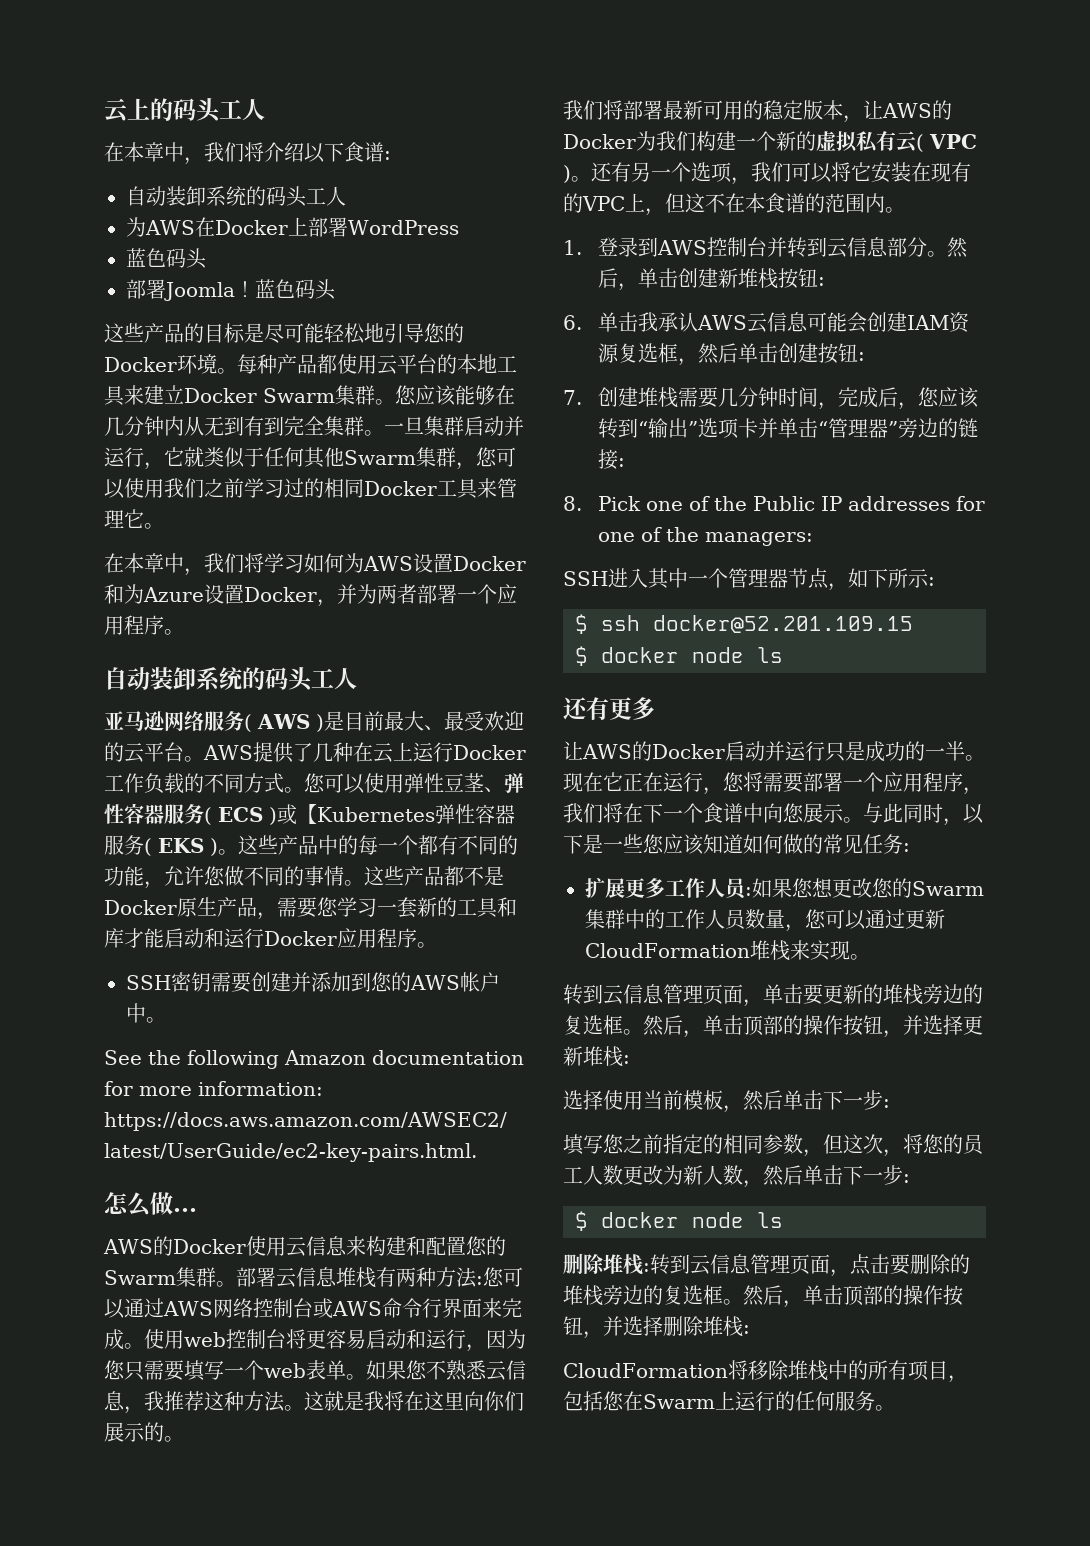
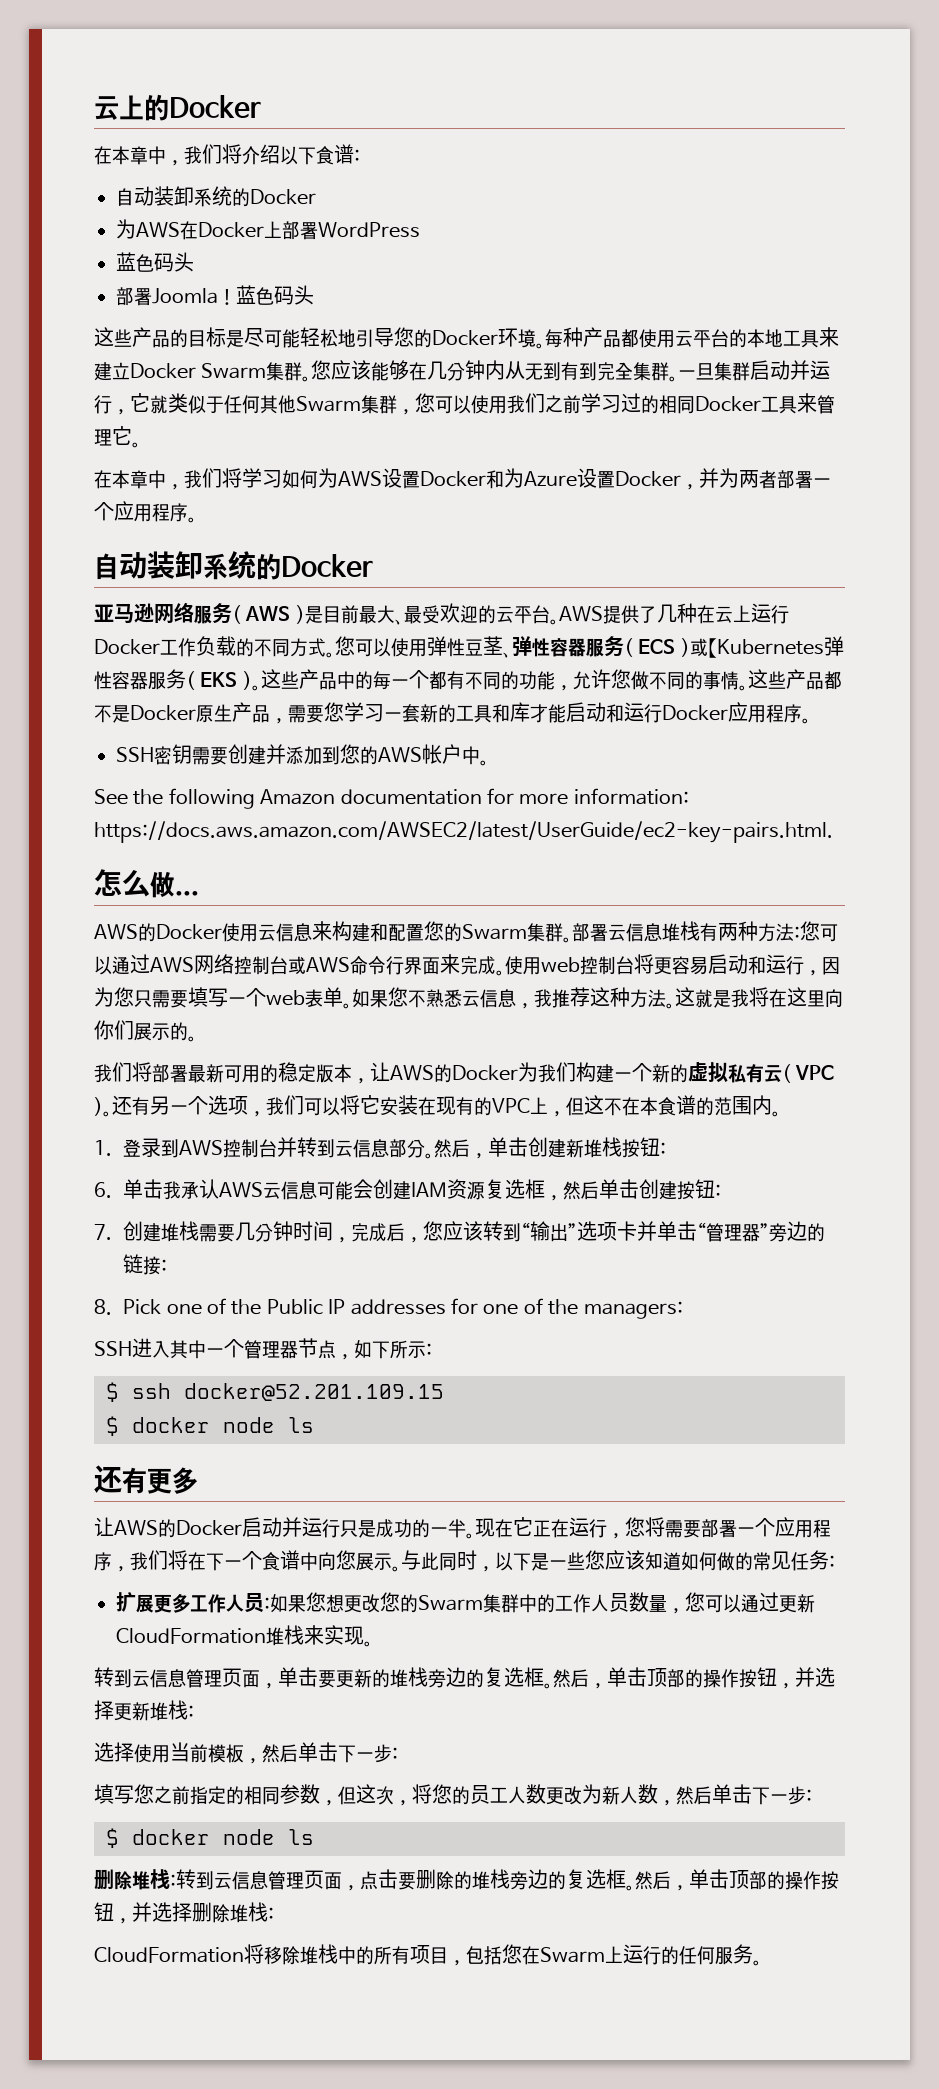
[173,98,265,122] 码头工人 -> [169,95,261,118] Docker
[266,186,346,207] 码头工人 -> [250,189,316,205] Docker
[265,667,357,691] 码头工人 -> [281,554,373,577] Docker

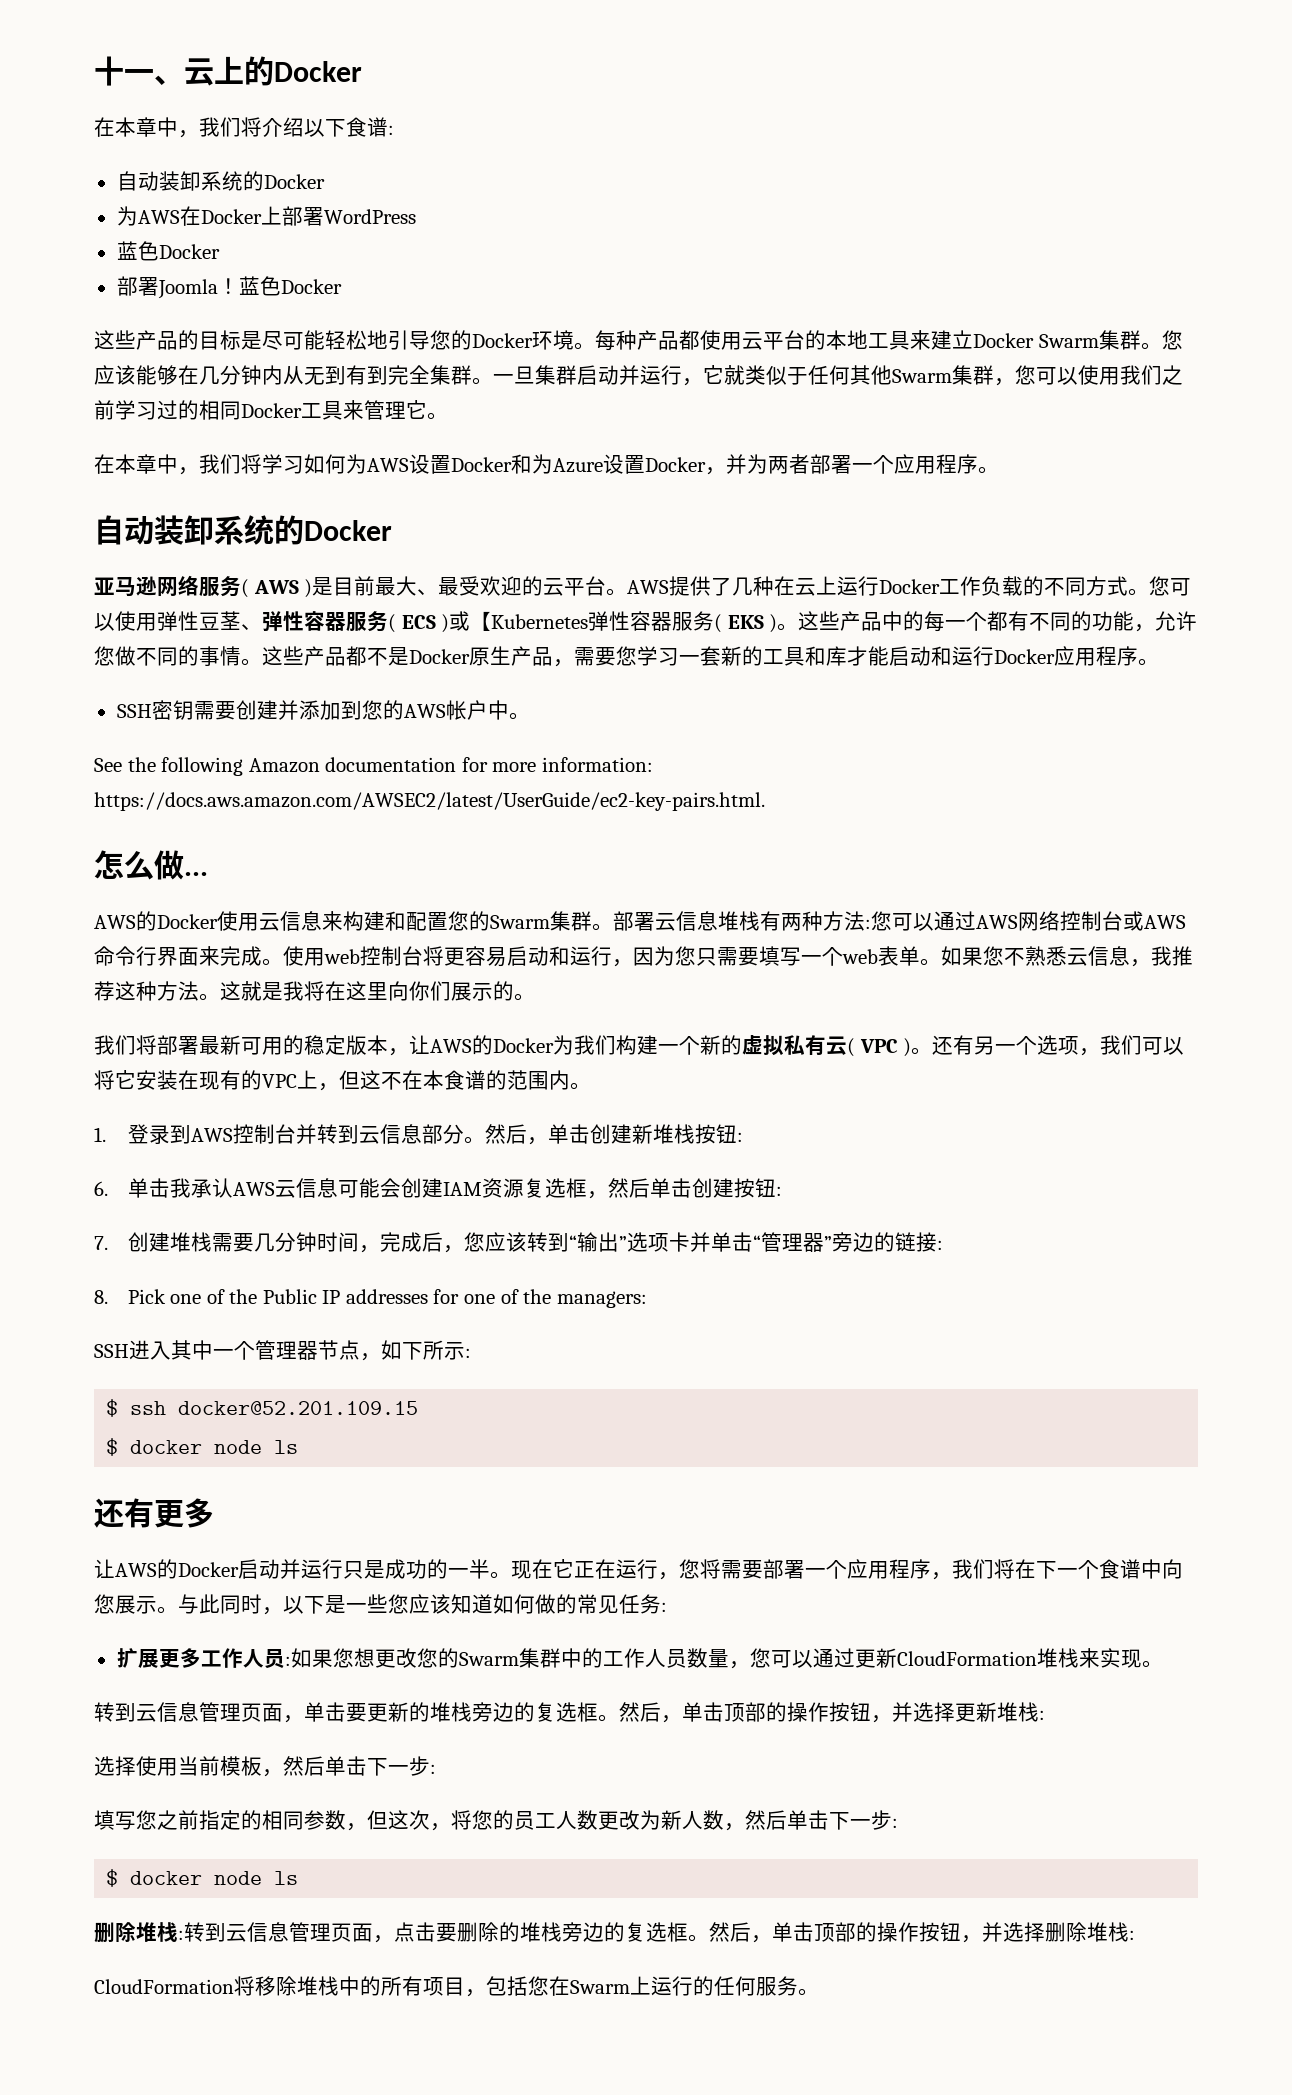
(94, 108) none -> [94,56,184,86] 十一、
[154,252,194,272] 码头 -> [158,244,220,259] Docker
[274,285,314,305] 码头 -> [280,279,342,294] Docker

